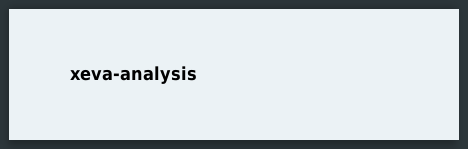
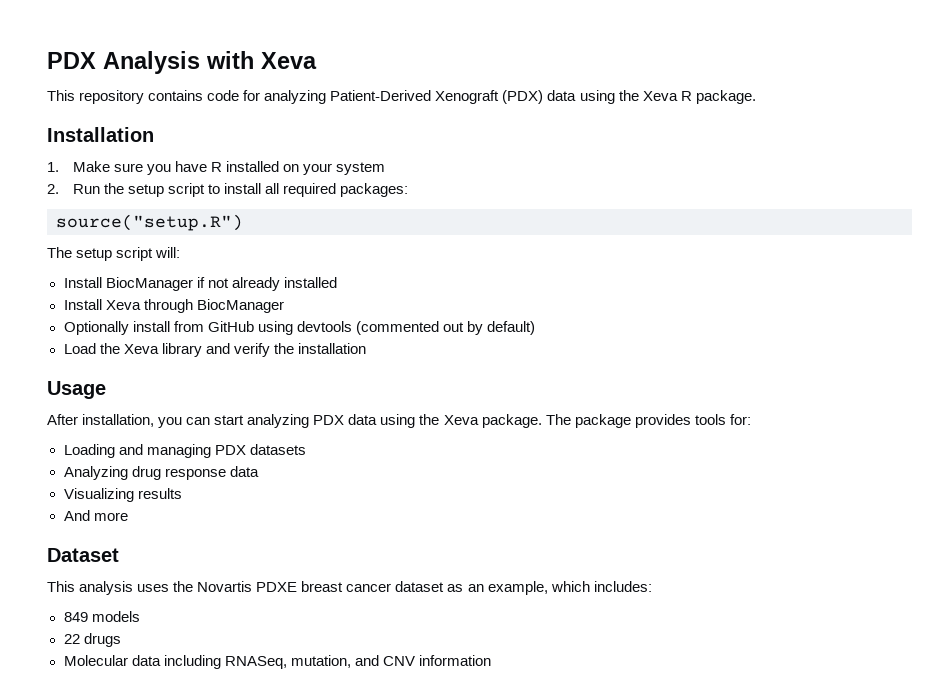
[70,66,197,84] xeva-analysis -> [47,51,317,74] [47,90,756,104] [47,127,154,142] [47,161,386,175] [47,183,409,197] [56,214,243,231] [47,247,181,261] [63,277,337,291] [63,299,284,313] [63,321,535,335] [63,343,366,357] [47,381,106,399] [47,414,751,428] [63,444,306,458] [63,466,259,480] [63,488,182,502] [63,510,128,521] [47,548,119,562] [47,581,652,595] [63,611,140,622] [63,633,121,647] [63,655,491,669] PDX Analysis with Xeva // This repository contains code for analyzing Patient-Derived Xenograft (PDX) data using the Xeva R package. // Installation // 1. Make sure you have R installed on your system // 2. Run the setup script to install all required packages: // source("setup.R") // The setup script will: // Install BiocManager if not already installed // Install Xeva through BiocManager // Optionally install from GitHub using devtools (commented out by default) // Load the Xeva library and verify the installation // Usage // After installation, you can start analyzing PDX data using the Xeva package. The package provides tools for: // Loading and managing PDX datasets // Analyzing drug response data // Visualizing results // And more // Dataset // This analysis uses the Novartis PDXE breast cancer dataset as an example, which includes: // 849 models // 22 drugs // Molecular data including RNASeq, mutation, and CNV information

